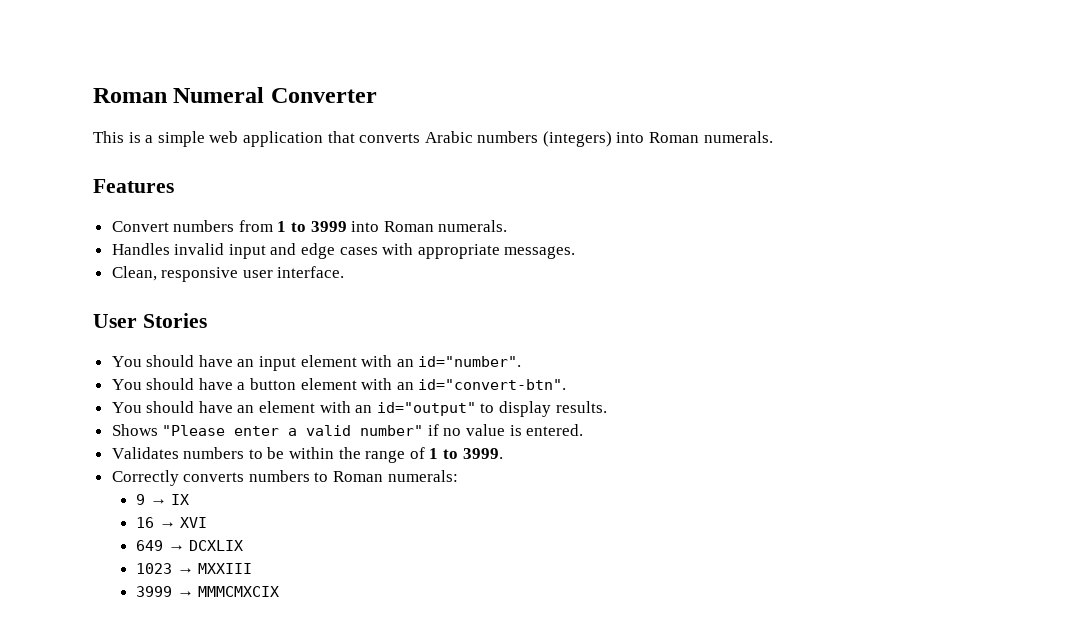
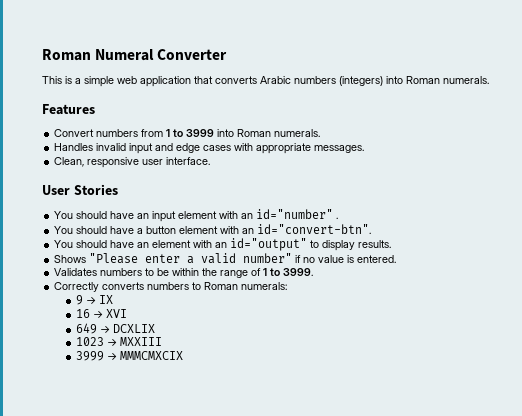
[418,356,522,367] id="number". -> [256,209,339,219] id="number" .

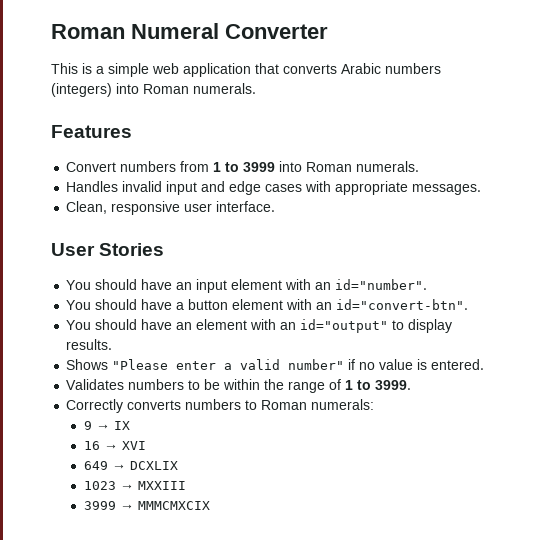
[256,209,339,219] id="number" . -> [335,279,428,290] id="number".

